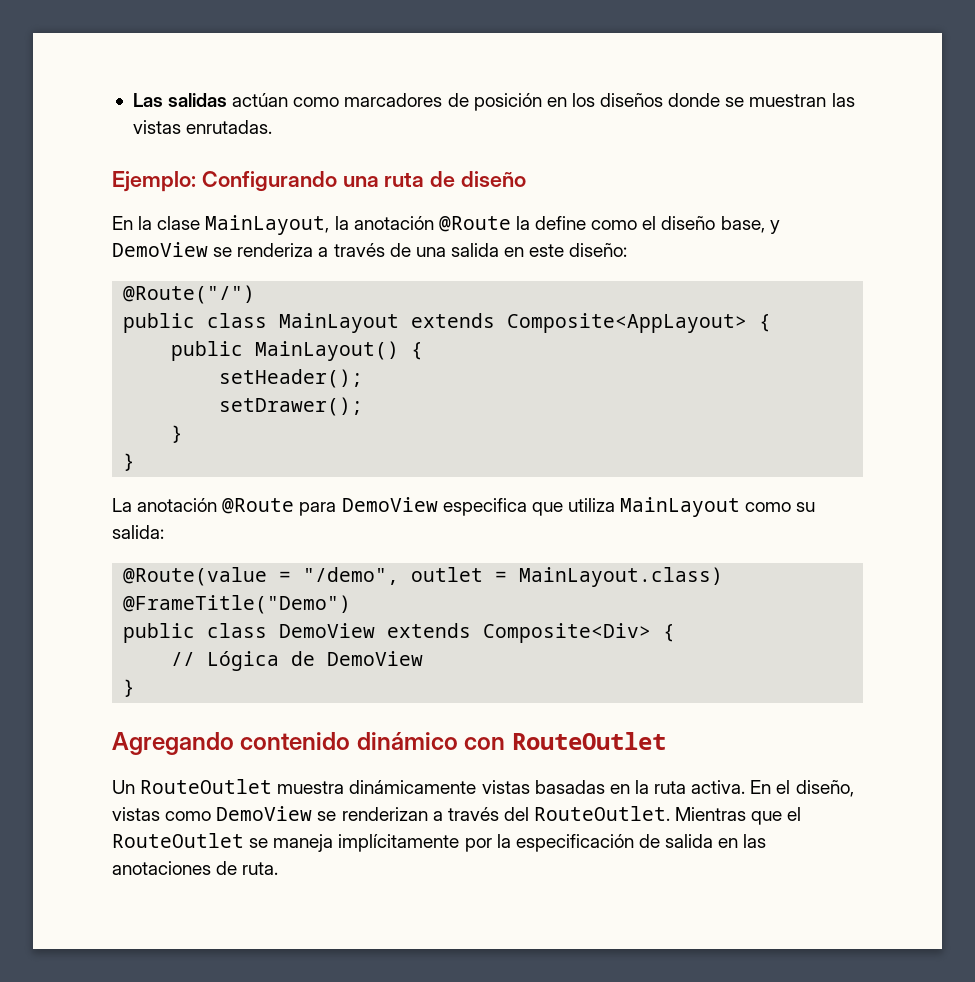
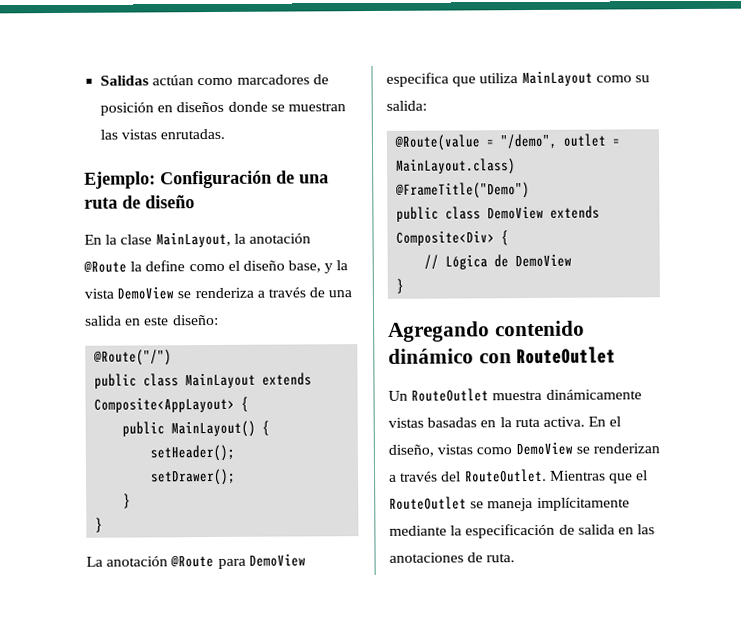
[132,93,228,107] Las salidas -> [100,75,150,86] Salidas
[571,93,595,107] los -> (174, 109) none
[201,171,337,192] Configurando -> [160,170,295,189] Configuración de
(780, 227) none -> [336,260,349,271] [84,288,114,299] la vista
[464,838,492,852] por -> [389,525,447,536] mediante

